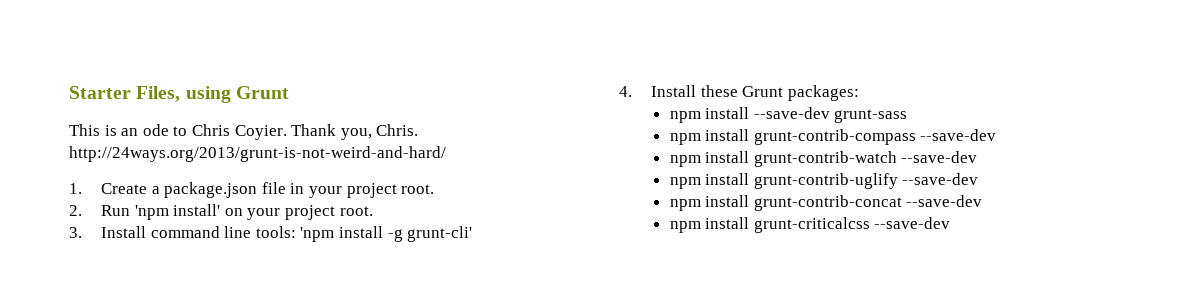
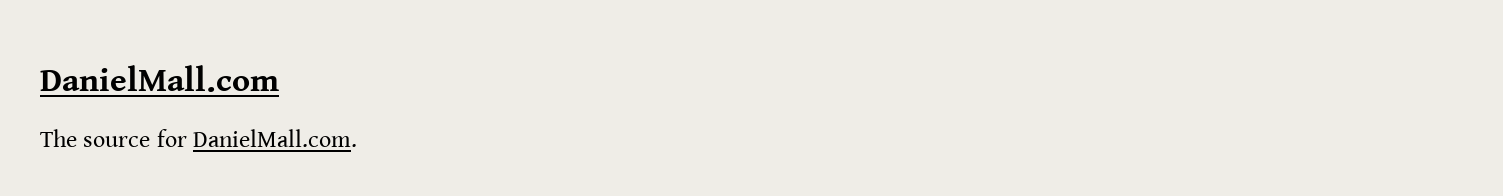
[69,86,289,103] [69,124,419,140] [69,146,446,162] [69,182,435,198] [69,204,373,220] [69,226,473,242] [619,85,859,101] [669,107,908,123] [669,129,997,145] [669,151,978,167] [669,173,979,189] [669,195,983,211] [669,217,951,233] Starter Files, using Grunt // This is an ode to Chris Coyier. Thank you, Chris. http://24ways.org/2013/grunt-is-not-weird-and-hard/ // 1. Create a package.json file in your project root. // 2. Run 'npm install' on your project root. // 3. Install command line tools: 'npm install -g grunt-cli' // 4. Install these Grunt packages: // npm install --save-dev grunt-sass // npm install grunt-contrib-compass --save-dev // npm install grunt-contrib-watch --save-dev // npm install grunt-contrib-uglify --save-dev // npm install grunt-contrib-concat --save-dev // npm install grunt-criticalcss --save-dev -> [40,65,279,92] [40,129,358,147] DanielMall.com // The source for DanielMall.com.

